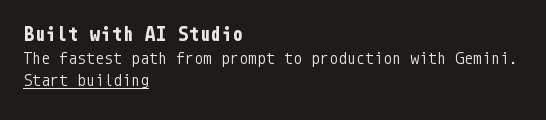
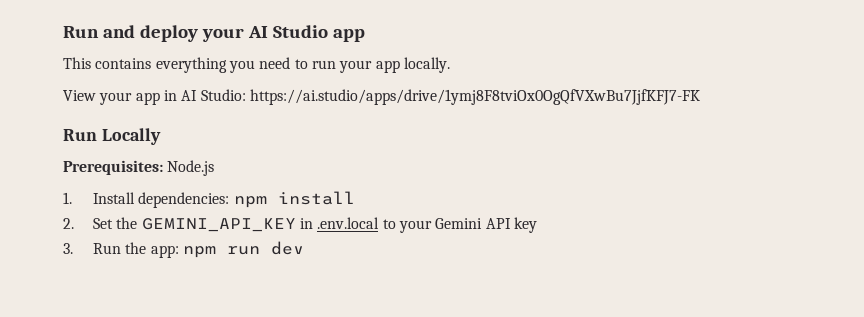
[23,26,243,41] [23,52,518,67] [23,74,149,88] Built with AI Studio // The fastest path from prompt to production with Gemini. // Start building -> [63,25,365,42] [63,57,450,73] [63,89,700,105] [63,128,161,145] [63,160,215,176] [63,191,355,208] [63,217,537,233] [63,241,305,258] Run and deploy your AI Studio app // This contains everything you need to run your app locally. // View your app in AI Studio: https://ai.studio/apps/drive/1ymj8F8tviOx0OgQfVXwBu7JjfKFJ7-FK // Run Locally // Prerequisites: Node.js // 1. Install dependencies: npm install // 2. Set the GEMINI_API_KEY in .env.local to your Gemini API key // 3. Run the app: npm run dev

